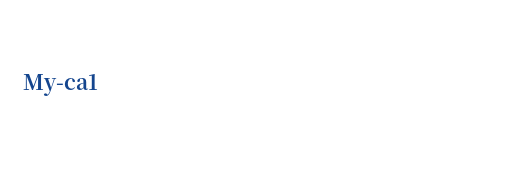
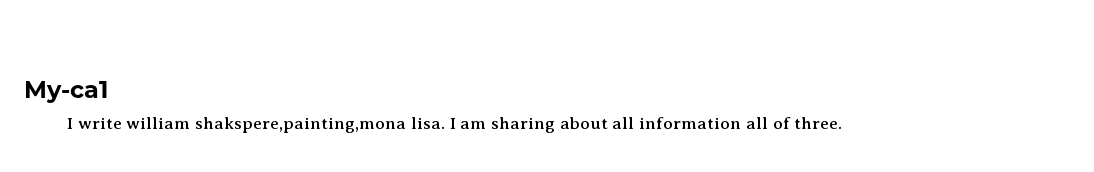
(98, 85) none -> [66,117,843,133] // I write william shakspere,painting,mona lisa. I am sharing about all information all of three.

